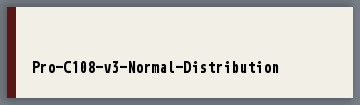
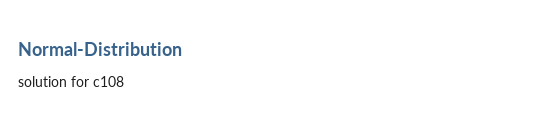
[31,61,279,73] Pro-C108-v3-Normal-Distribution -> [18,42,182,56] [18,76,124,87] Normal-Distribution // solution for c108

